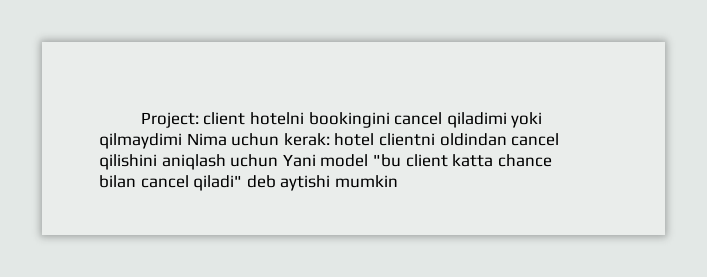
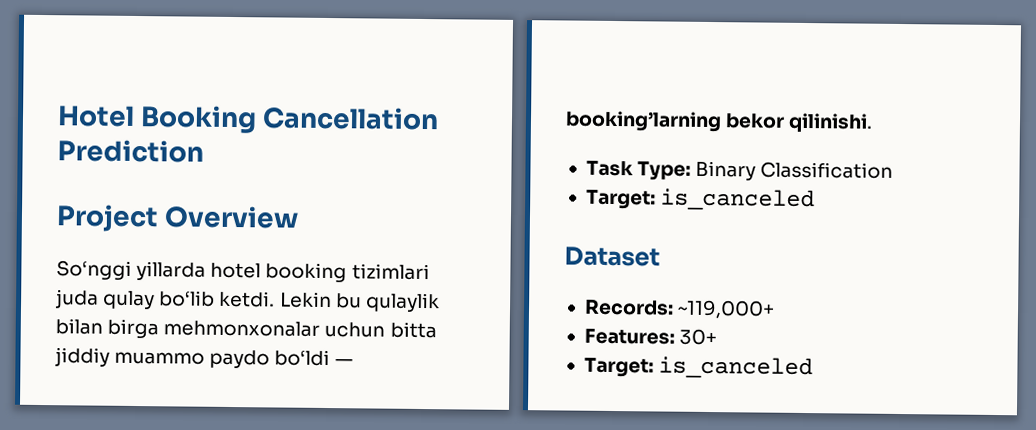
[140,112,543,128] [99,133,560,149] [99,154,552,170] [99,175,398,191] Project: client hotelni bookingini cancel qiladimi yoki qilmaydimi Nima uchun kerak: hotel clientni oldindan cancel qilishini aniqlash uchun Yani model "bu client katta chance bilan cancel qiladi" deb aytishi mumkin -> [57,105,440,134] [57,139,204,163] [56,204,300,233] [56,260,430,283] [54,289,440,313] [55,318,437,339] [54,347,353,369] [565,110,874,133] [585,160,894,181] [585,188,816,212] [564,246,660,267] [583,299,776,319] [583,328,718,346] [583,356,814,380] Hotel Booking Cancellation Prediction // Project Overview // So‘nggi yillarda hotel booking tizimlari juda qulay bo‘lib ketdi. Lekin bu qulaylik bilan birga mehmonxonalar uchun bitta jiddiy muammo paydo bo‘ldi — booking’larning bekor qilinishi. // Task Type: Binary Classification // Target: is_canceled // Dataset // Records: ~119,000+ // Features: 30+ // Target: is_canceled

